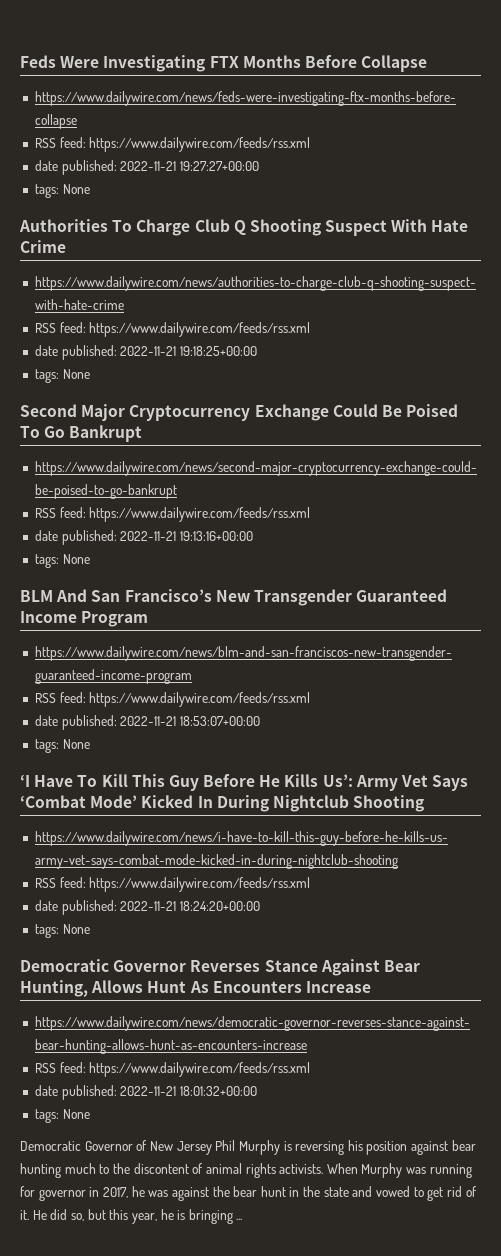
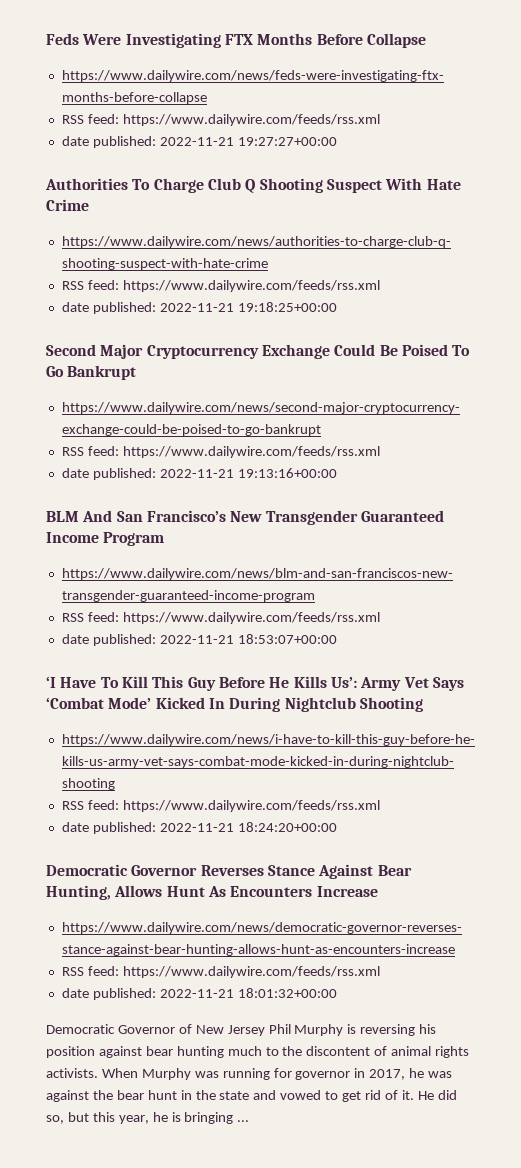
[34,184,90,198] // tags: None -> (337, 141) none
[34,369,90,383] // tags: None -> (337, 307) none
[34,554,90,568] // tags: None -> (337, 473) none
[34,739,90,753] // tags: None -> (337, 639) none
[34,924,90,938] // tags: None -> (337, 827) none
[34,1109,90,1123] // tags: None -> (337, 993) none

